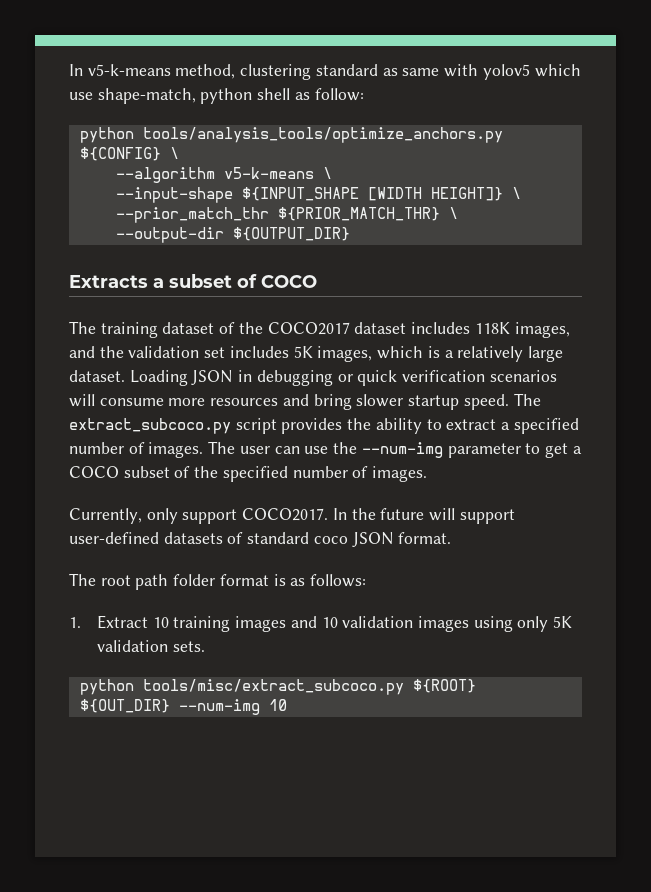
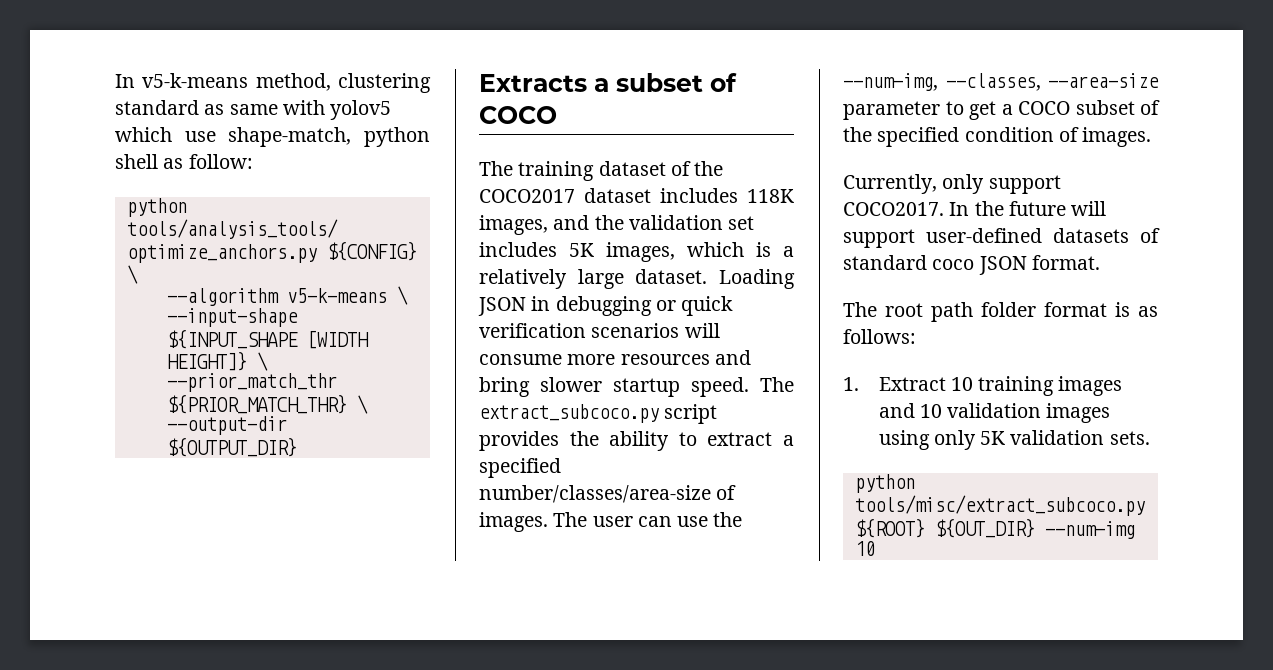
[69,442,124,454] number -> [479,485,711,503] number/classes/area-size
[361,442,443,458] --num-img -> [843,73,1159,91] --num-img, --classes, --area-size
[292,466,348,478] number -> [964,127,1054,142] condition

